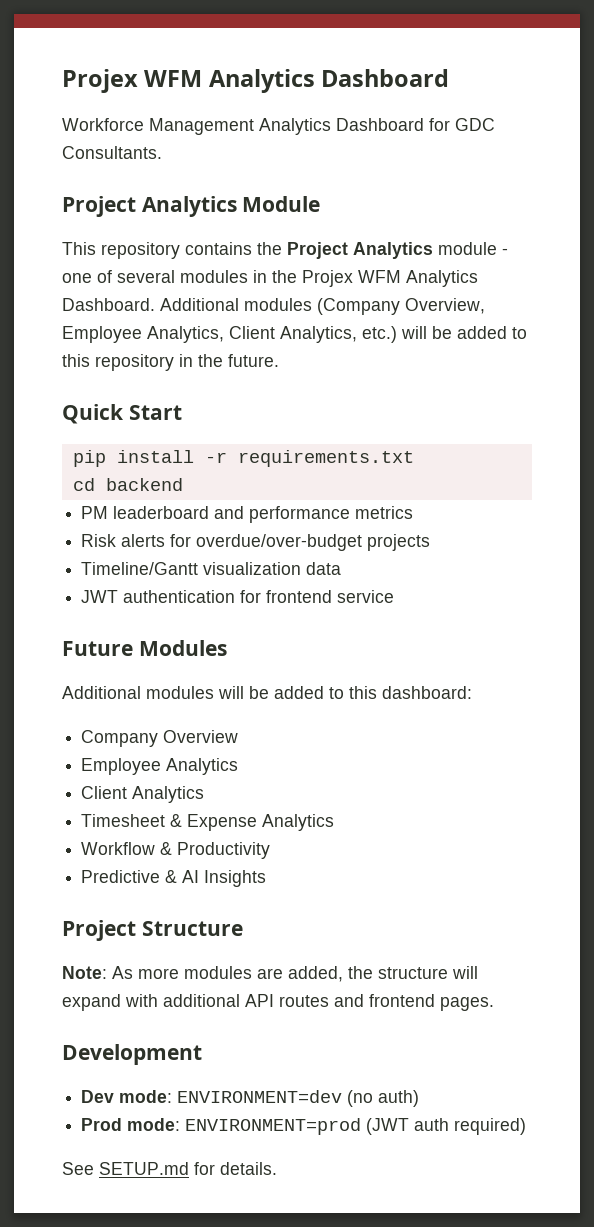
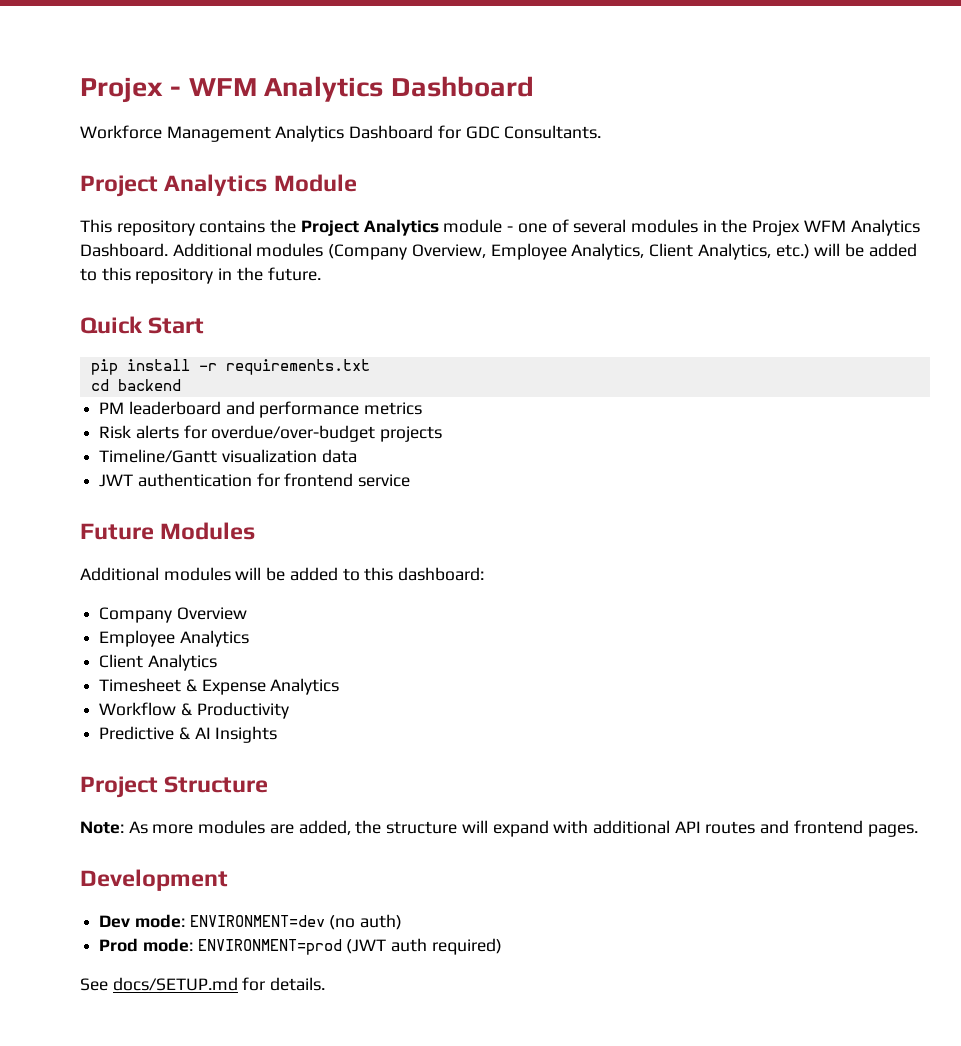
[62,69,138,93] Projex -> [80,77,182,103] Projex -
[99,1162,189,1175] SETUP.md -> [112,977,238,991] docs/SETUP.md

